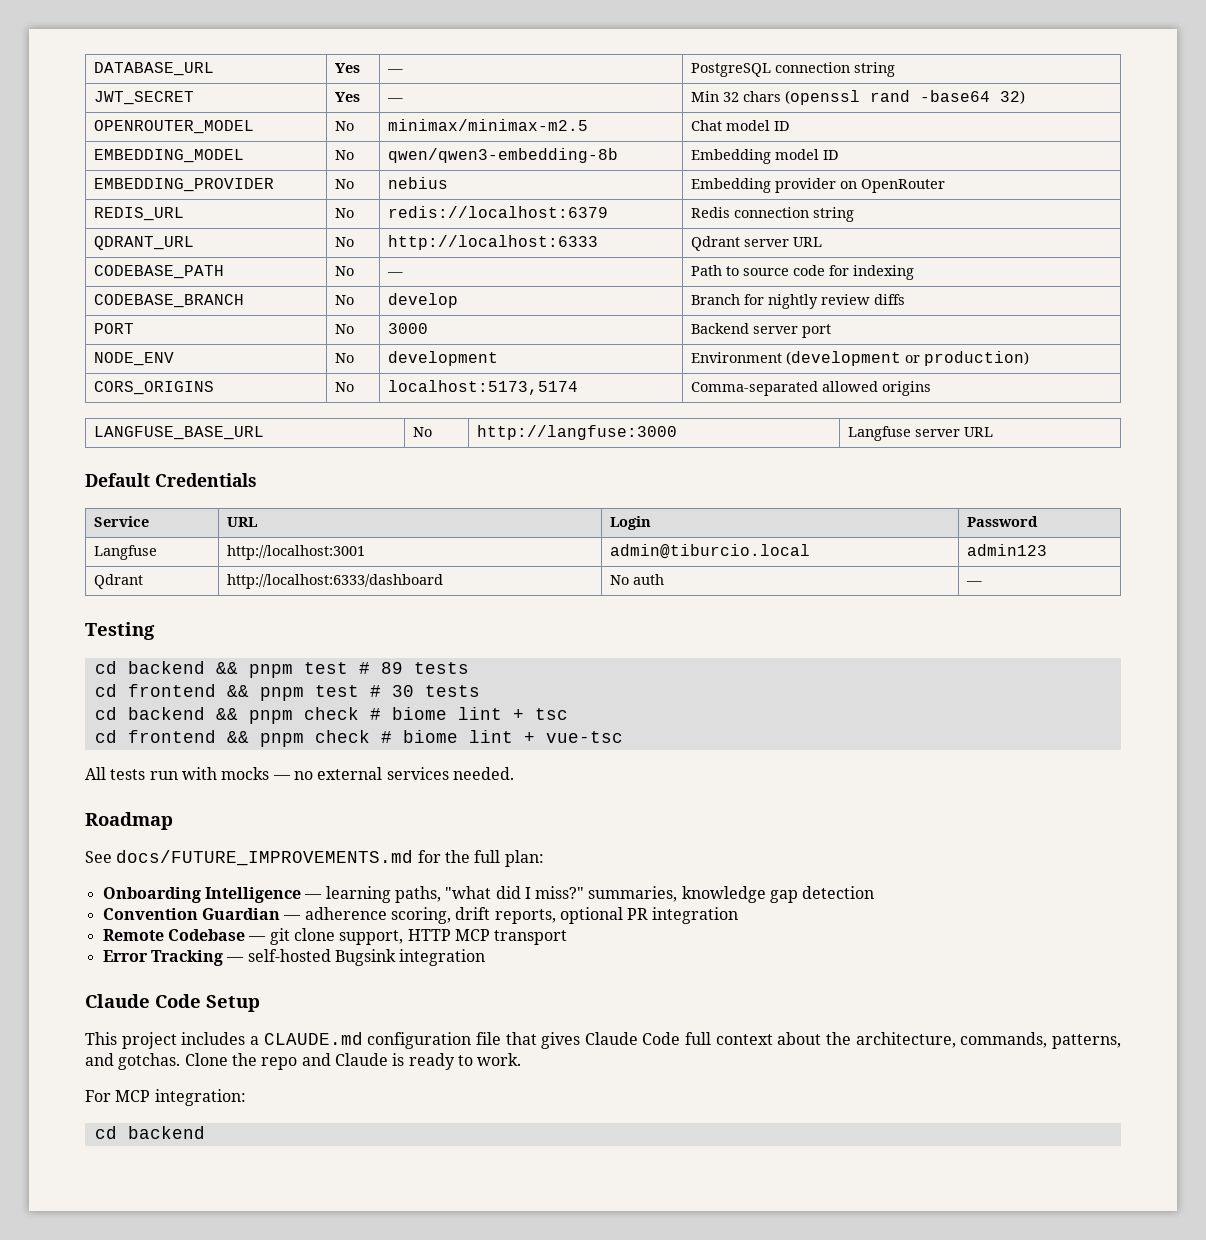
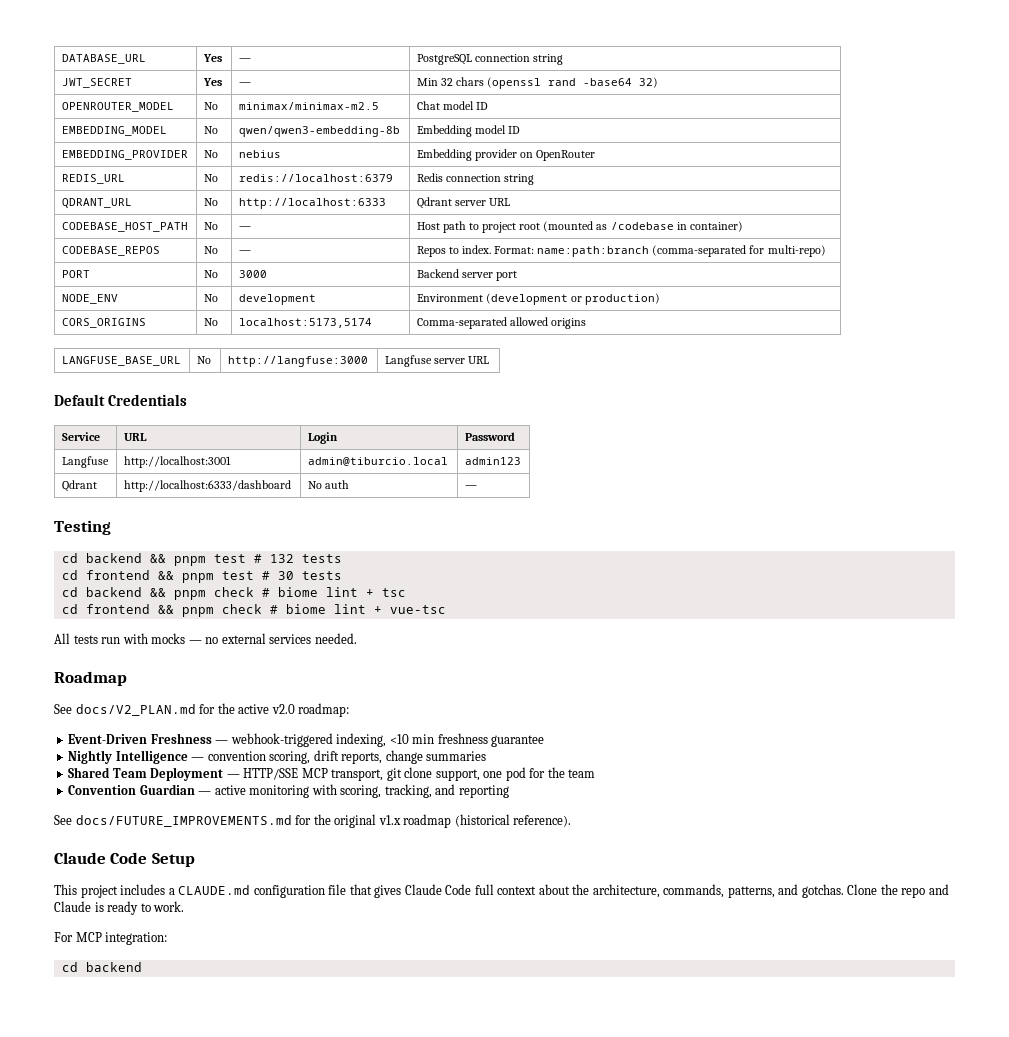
[93,265,224,279] [334,266,354,276] [386,272,403,276] [690,265,914,280] [93,294,244,308] [334,295,354,305] [387,293,458,308] [690,294,905,309] CODEBASE_PATH | No | — | Path to source code for indexing // CODEBASE_BRANCH | No | develop | Branch for nightly review diffs -> [61,222,188,232] [203,222,218,230] [238,226,251,230] [416,221,743,233] [61,246,160,256] [203,246,218,254] [238,250,251,254] [416,245,826,257] CODEBASE_HOST_PATH | No | — | Host path to project root (mounted as /codebase in container) // CODEBASE_REPOS | No | — | Repos to index. Format: name:path:branch (comma-separated for multi-repo)
[380,662,403,674] 89 -> [269,554,294,563] 132
[116,850,544,867] [102,886,875,903] [102,907,739,924] [102,928,568,945] [102,949,486,966] docs/FUTURE_IMPROVEMENTS.md for the full plan: // Onboarding Intelligence — learning paths, "what did I miss?" summaries, knowledge gap detection // Convention Guardian — adherence scoring, drift reports, optional PR integration // Remote Codebase — git clone support, HTTP MCP transport // Error Tracking — self-hosted Bugsink integration -> [75,703,350,717] [68,733,545,747] [68,750,487,764] [68,767,596,781] [68,784,509,798] [54,814,572,828] docs/V2_PLAN.md for the active v2.0 roadmap: // Event-Driven Freshness — webhook-triggered indexing, <10 min freshness guarantee // Nightly Intelligence — convention scoring, drift reports, change summaries // Shared Team Deployment — HTTP/SSE MCP transport, git clone support, one pod for the team // Convention Guardian — active monitoring with scoring, tracking, and reporting // See docs/FUTURE_IMPROVEMENTS.md for the original v1.x roadmap (historical reference).

